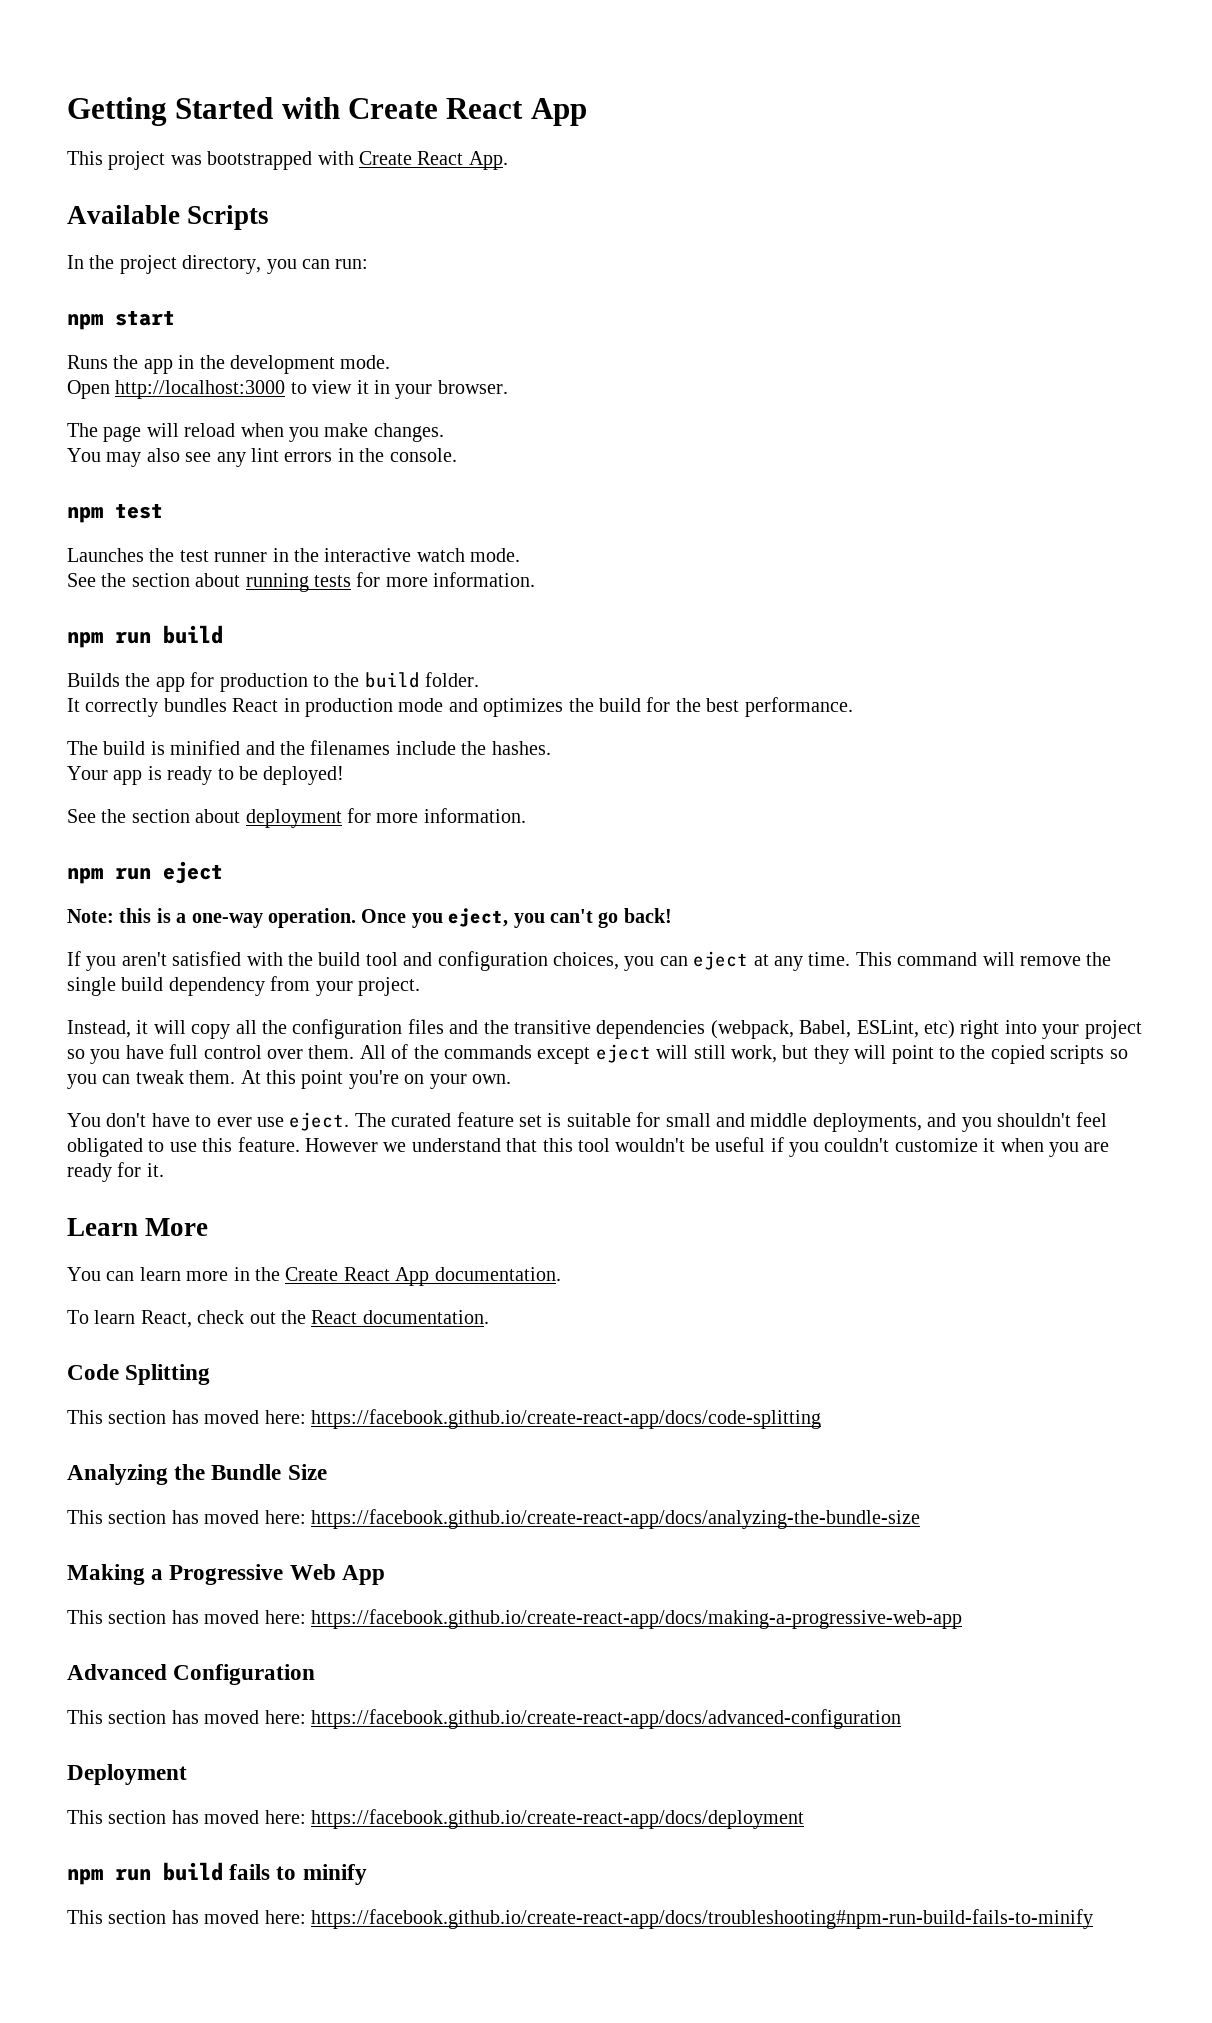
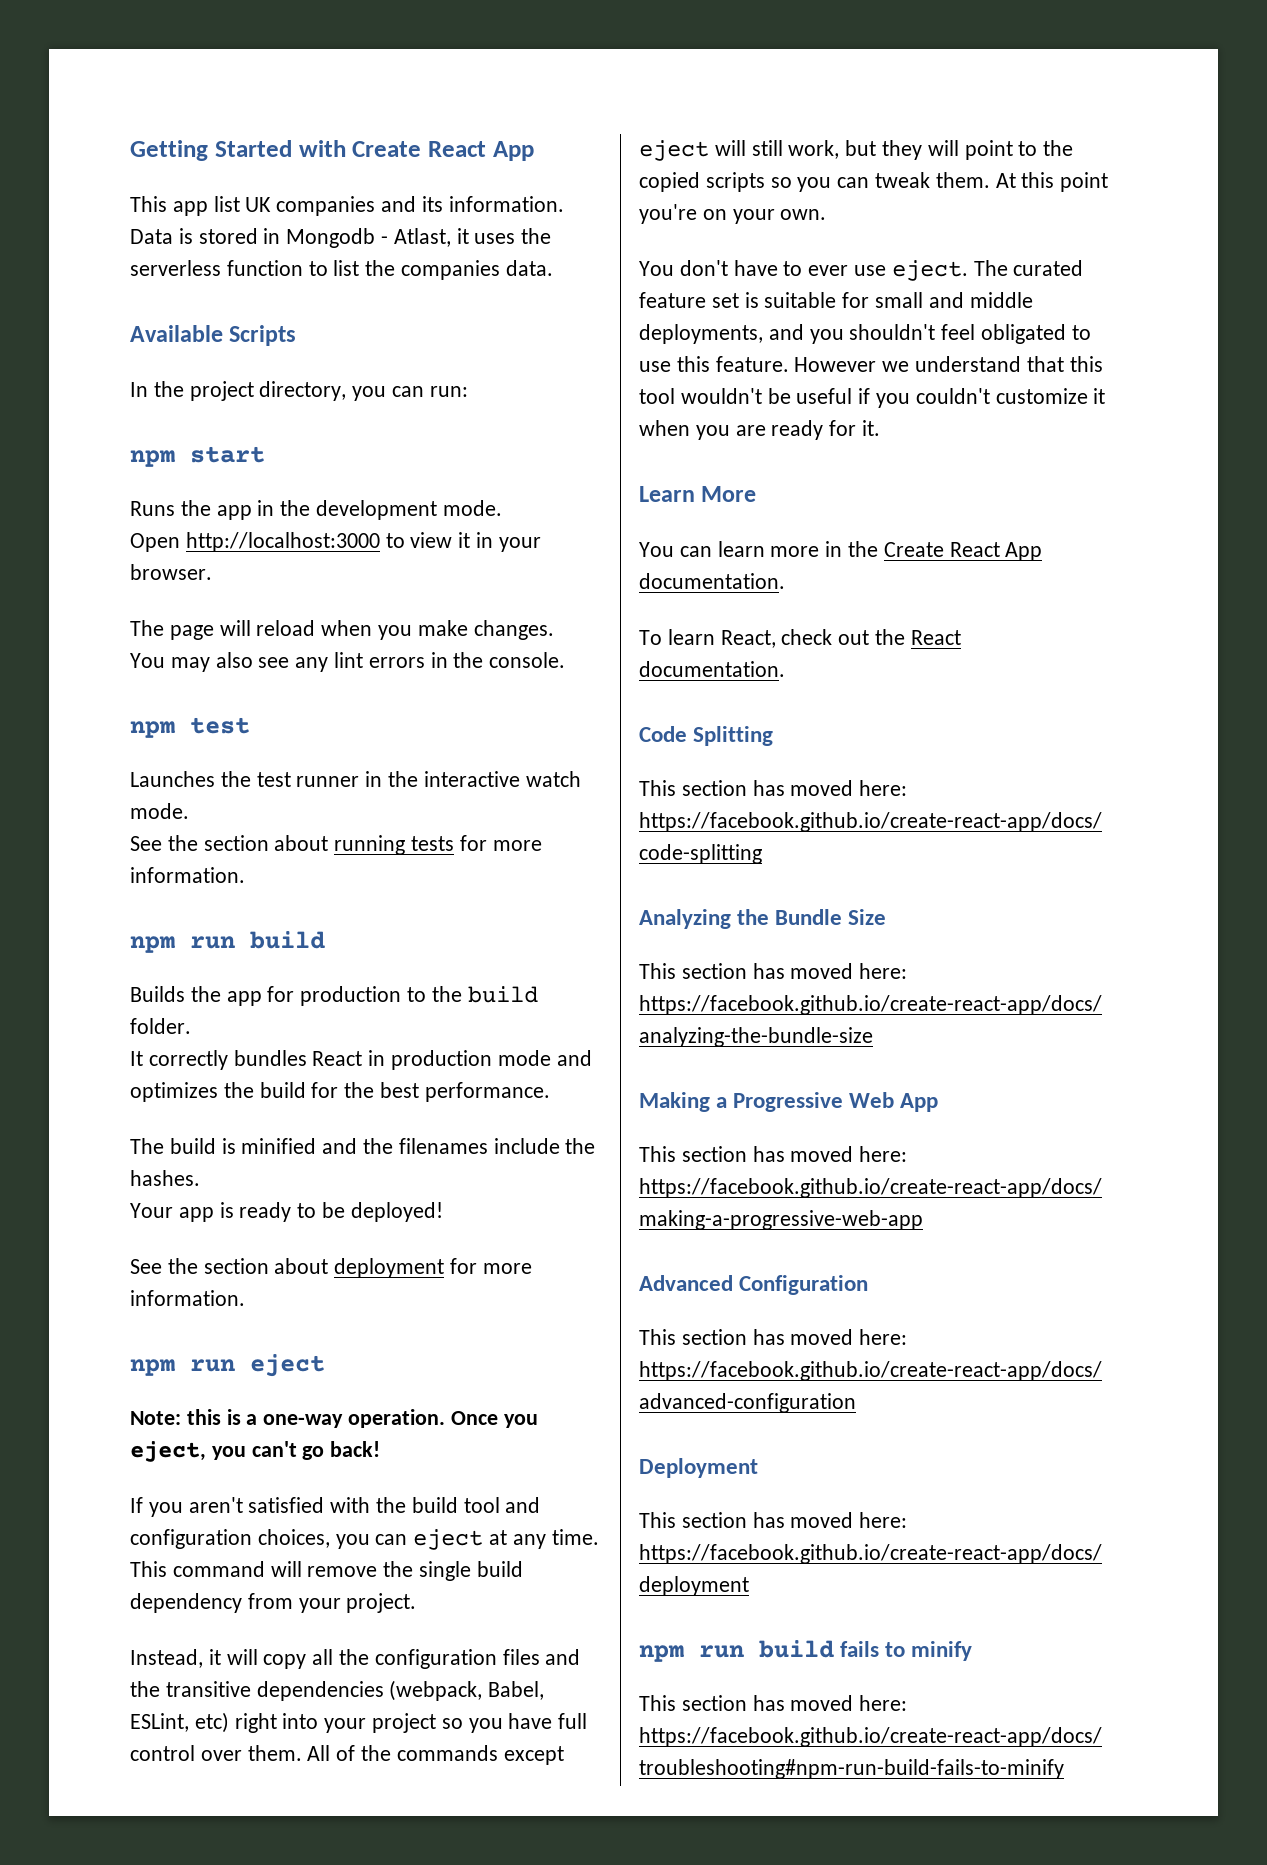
[108,151,508,170] project was bootstrapped with Create React App. -> [172,196,564,216] [130,228,552,248] [130,260,553,280] app list UK companies and its information. Data is stored in Mongodb - Atlast, it uses the serverless function to list the companies data.

